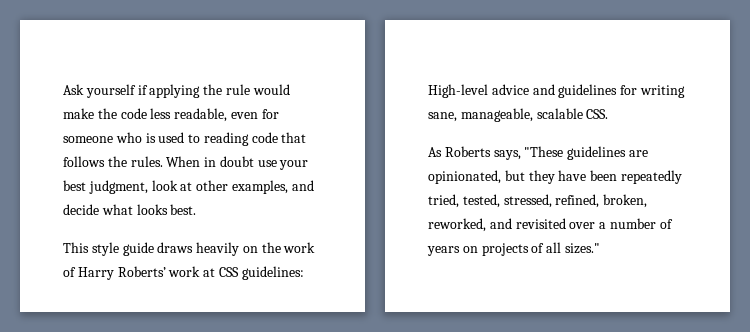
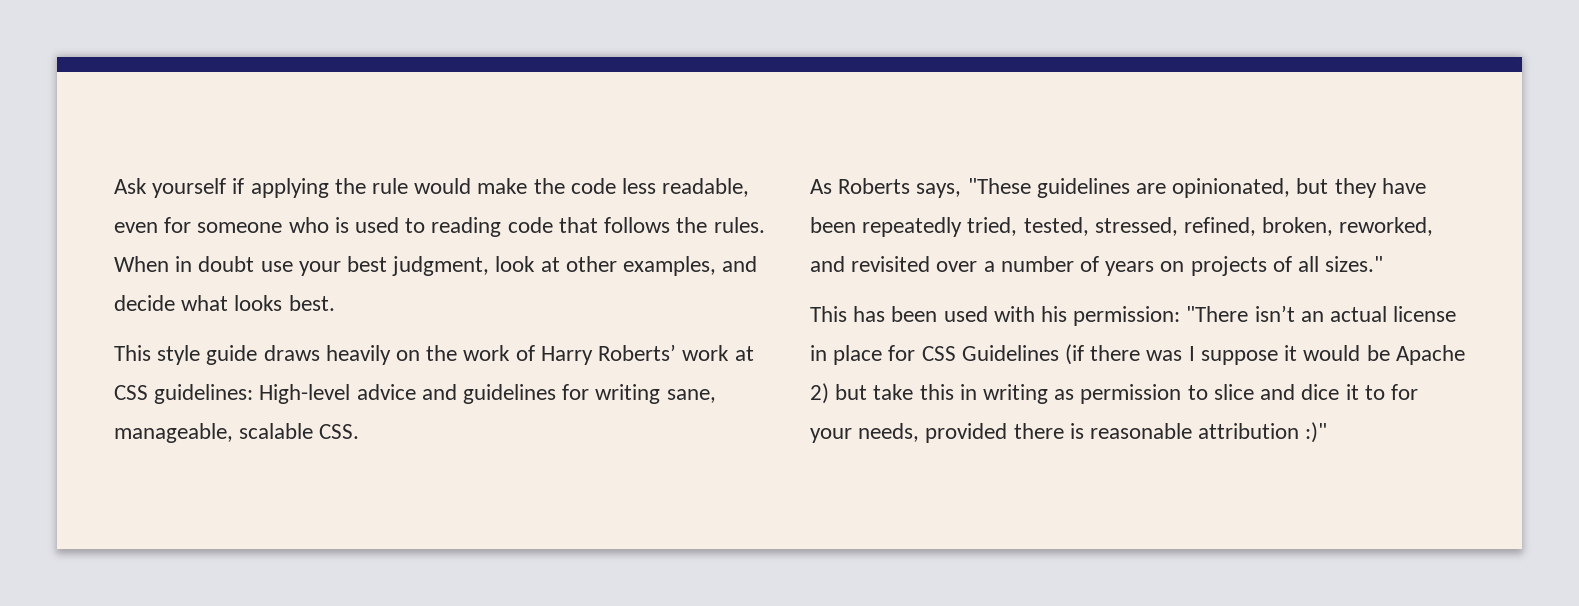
(600, 248) none -> [810,305,1457,326] [810,344,1465,365] [810,383,1418,404] [810,422,1328,443] // This has been used with his permission: "There isn’t an actual license in place for CSS Guidelines (if there was I suppose it would be Apache 2) but take this in writing as permission to slice and dice it to for your needs, provided there is reasonable attribution :)"

